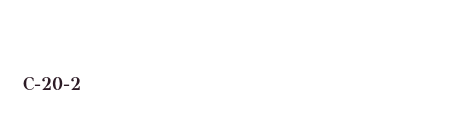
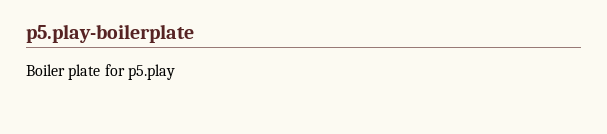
[23,76,81,91] C-20-2 -> [26,24,194,43] [26,64,175,80] p5.play-boilerplate // Boiler plate for p5.play

